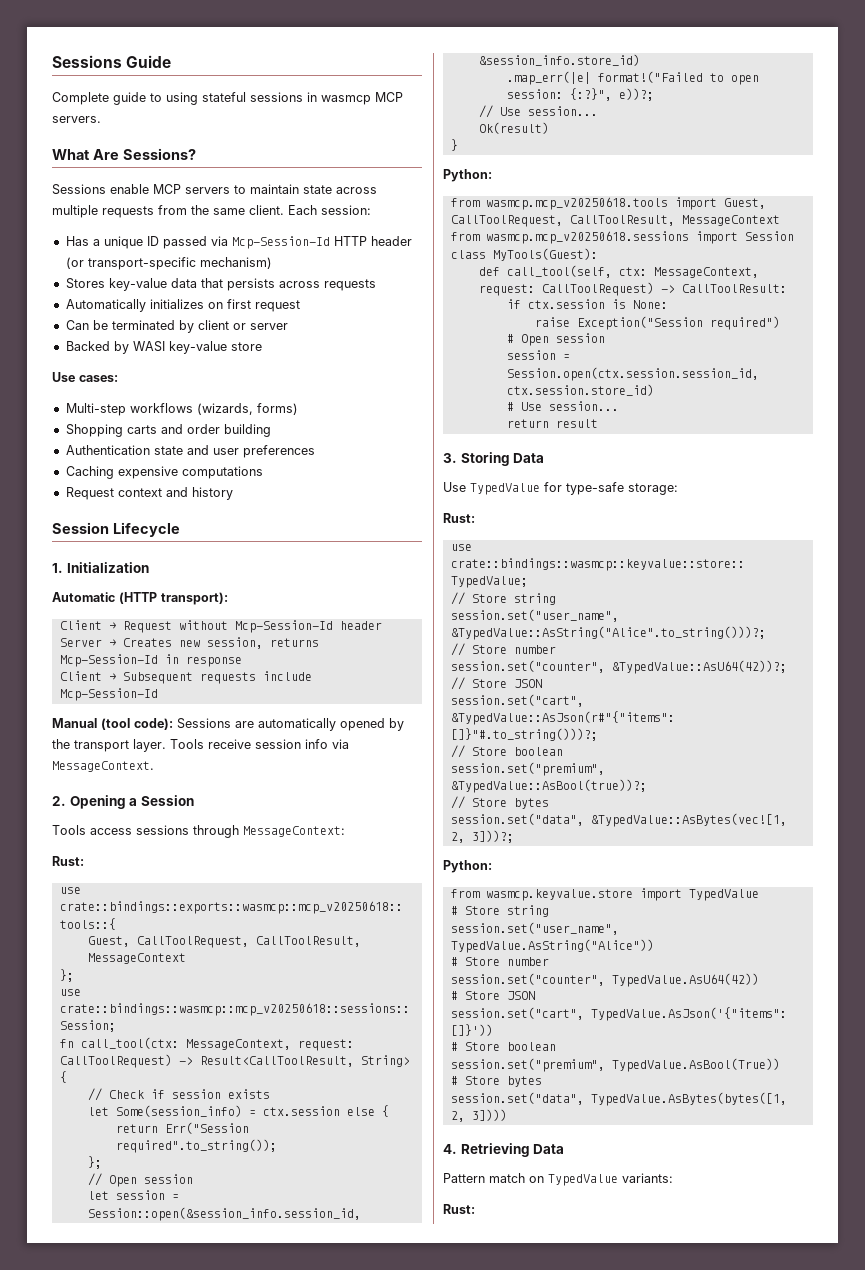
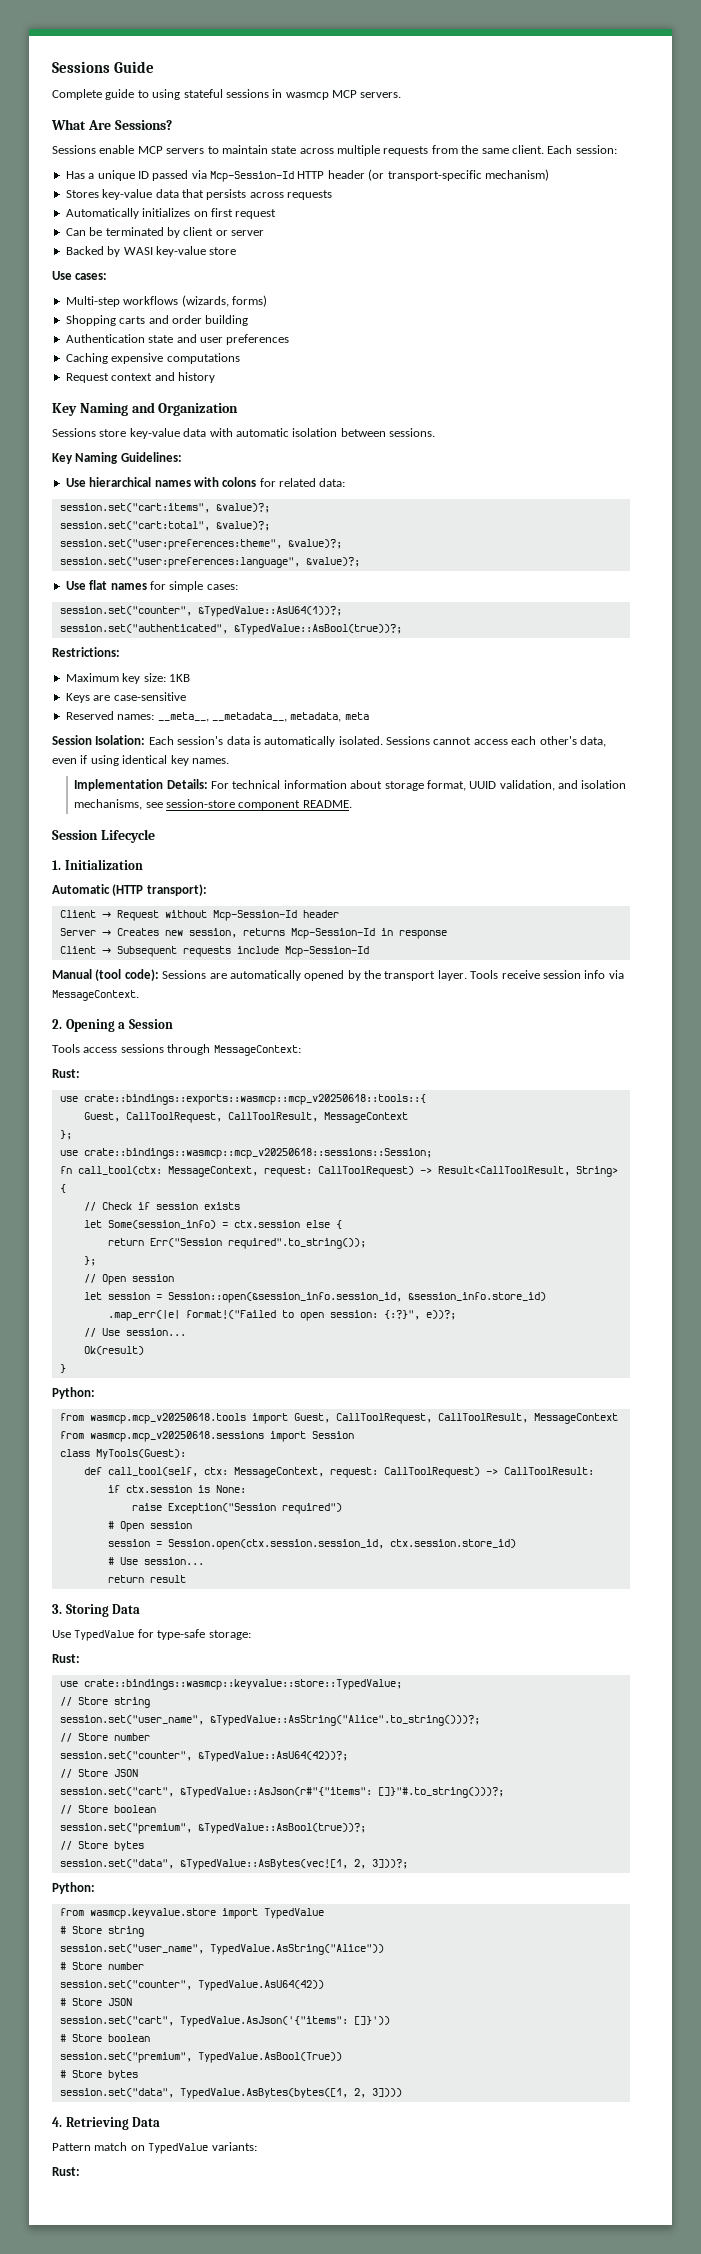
(233, 493) none -> [52,402,239,416] [52,428,435,439] [52,452,182,464] [65,477,346,487] [59,503,270,513] [59,521,270,531] [59,539,342,550] [59,557,360,568] [65,580,238,592] [59,606,342,617] [59,624,402,635] [52,647,120,657] [65,673,190,684] [65,692,186,703] [65,711,369,722] [52,735,606,747] [52,755,229,766] [74,779,627,791] [74,799,352,810] // Key Naming and Organization // Sessions store key-value data with automatic isolation between sessions. // Key Naming Guidelines: // Use hierarchical names with colons for related data: // session.set("cart:items", &value)?; // session.set("cart:total", &value)?; // session.set("user:preferences:theme", &value)?; // session.set("user:preferences:language", &value)?; // Use flat names for simple cases: // session.set("counter", &TypedValue::AsU64(1))?; // session.set("authenticated", &TypedValue::AsBool(true))?; // Restrictions: // Maximum key size: 1KB // Keys are case-sensitive // Reserved names: __meta__, __metadata__, metadata, meta // Session Isolation: Each session's data is automatically isolated. Sessions cannot access each other's data, even if using identical key names. // Implementation Details: For technical information about storage format, UUID validation, and isolation mechanisms, see session-store component README.

